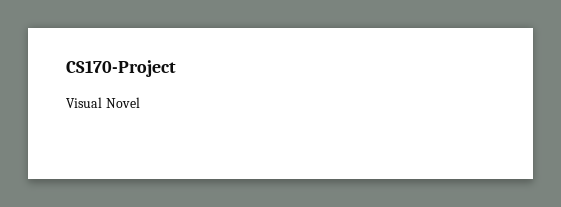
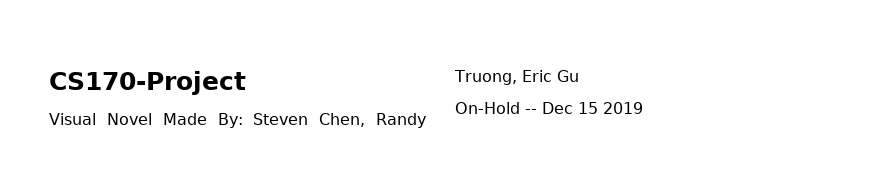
(140, 102) none -> [162,113,426,128] [454,70,579,85] [455,102,643,114] Made By: Steven Chen, Randy Truong, Eric Gu // On-Hold -- Dec 15 2019

